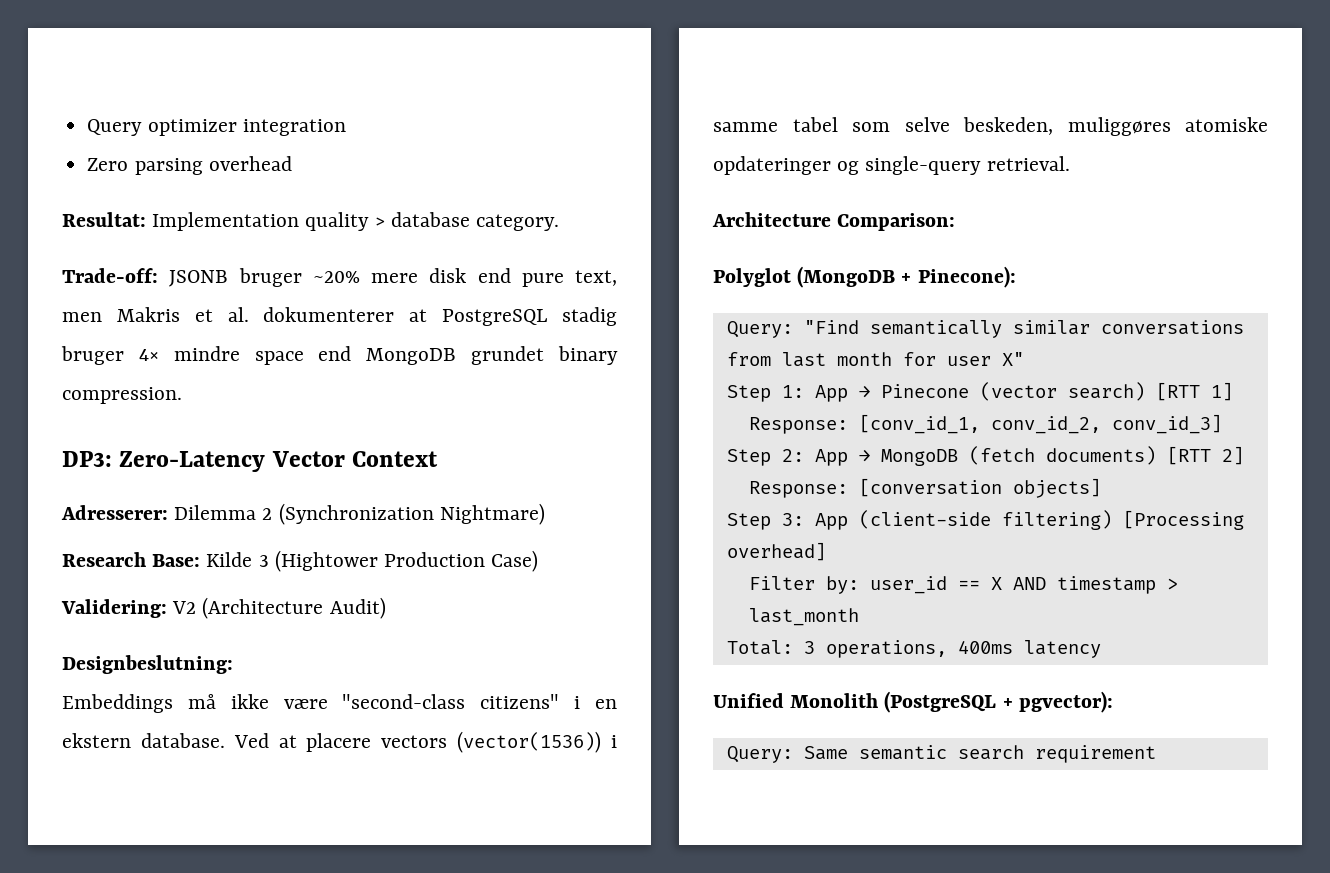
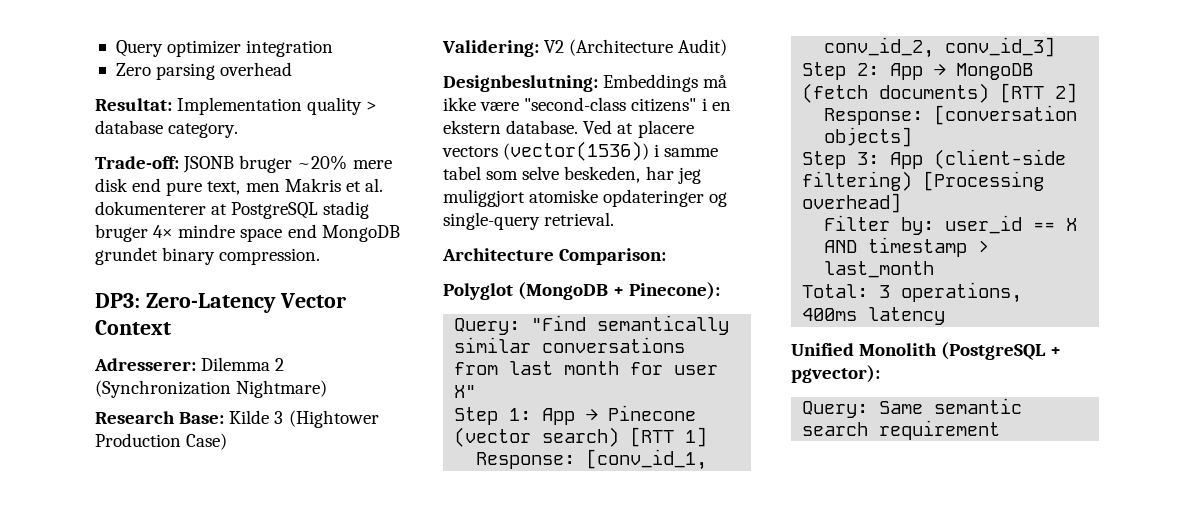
(233, 664) // -> (598, 83) none
[1067,117,1171,136] muliggøres -> [645,166,701,184] [443,189,525,207] har jeg muliggjort

